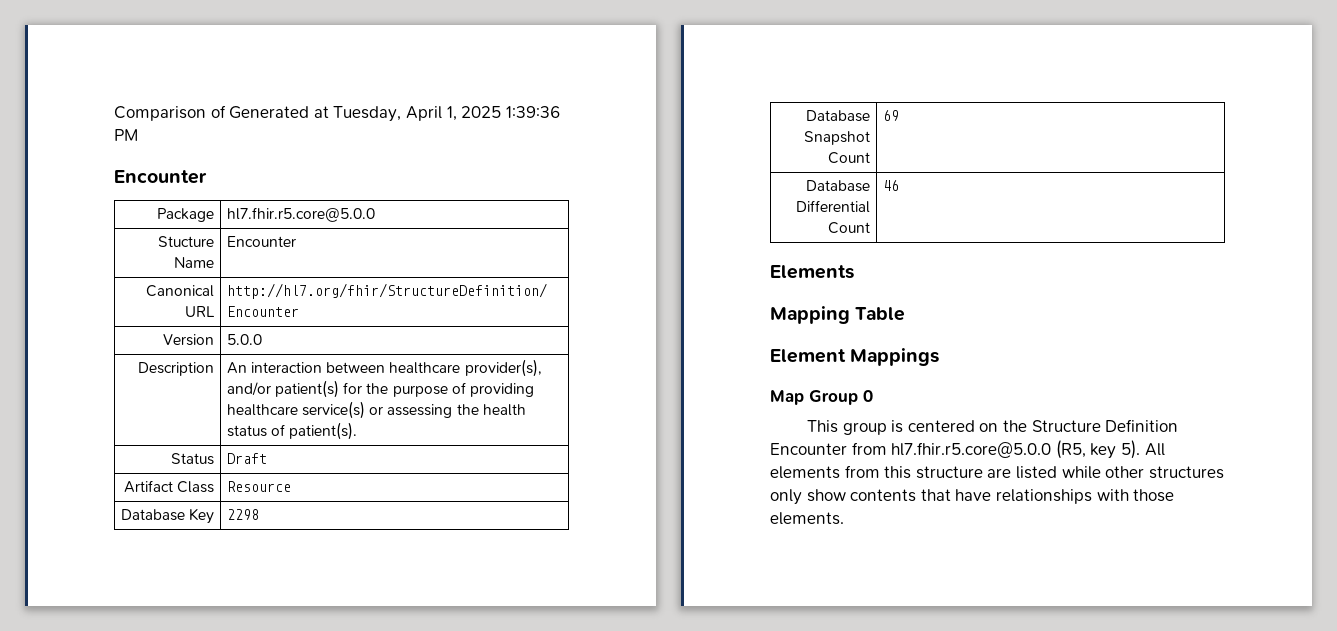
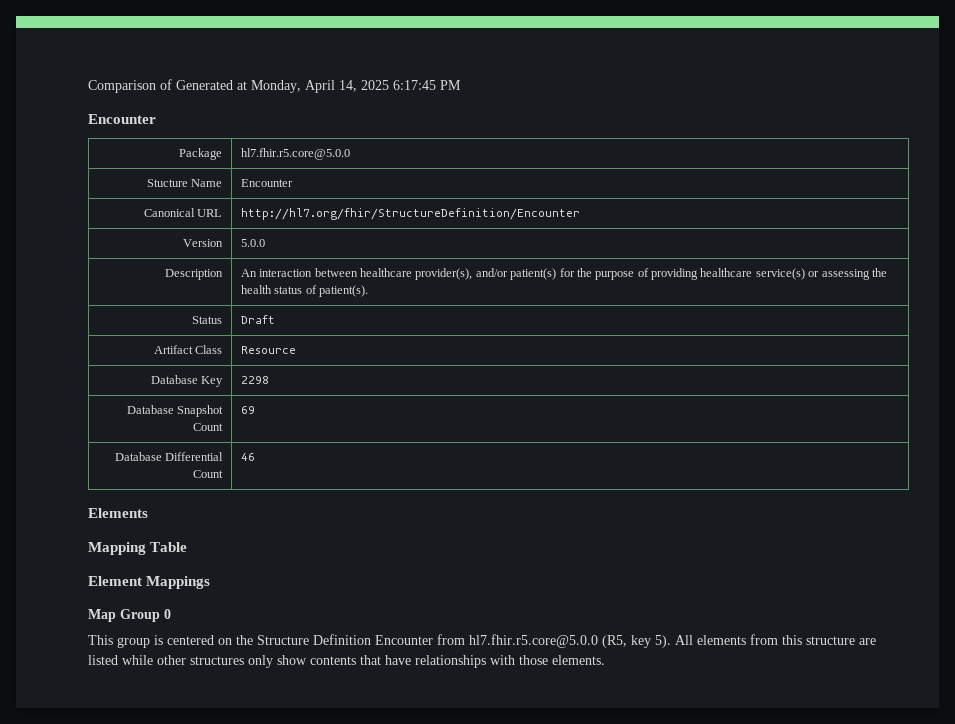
[333,106,560,122] Tuesday, April 1, 2025 1:39:36 -> [251,80,436,93] Monday, April 14, 2025 6:17:45

